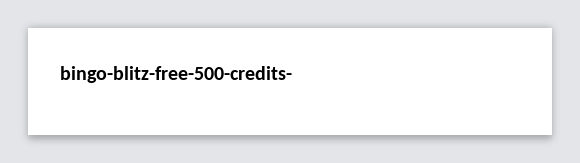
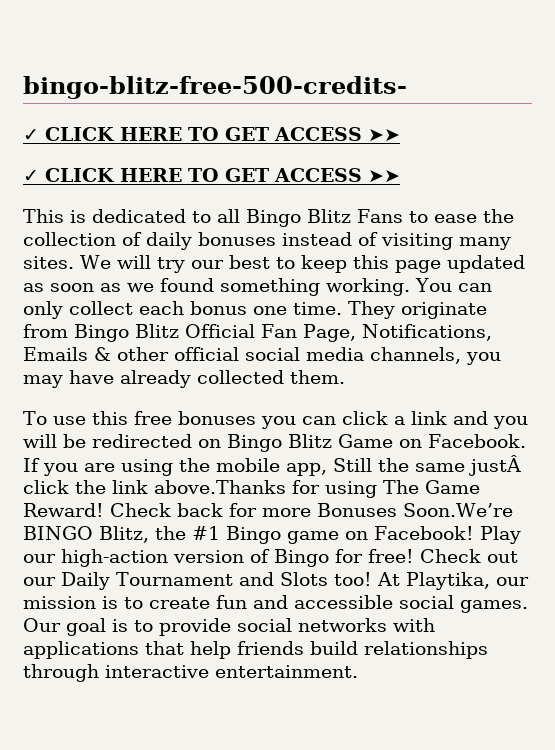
(292, 74) none -> [23,127,400,142] [23,168,400,183] [23,209,514,227] [23,232,511,250] [23,255,525,273] [23,278,492,296] [23,301,487,319] [23,324,492,342] [23,347,501,365] [23,370,345,388] [23,411,528,429] [23,434,526,452] [23,455,521,476] [23,480,480,498] [23,503,513,517] [23,526,521,544] [23,549,518,567] [23,572,529,590] [23,595,528,613] [23,618,435,636] [23,641,488,659] [23,664,358,682] // ✓ CLICK HERE TO GET ACCESS ➤➤ // ✓ CLICK HERE TO GET ACCESS ➤➤ // This is dedicated to all Bingo Blitz Fans to ease the collection of daily bonuses instead of visiting many sites. We will try our best to keep this page updated as soon as we found something working. You can only collect each bonus one time. They originate from Bingo Blitz Official Fan Page, Notifications, Emails & other official social media channels, you may have already collected them. // To use this free bonuses you can click a link and you will be redirected on Bingo Blitz Game on Facebook. If you are using the mobile app, Still the same justÂ click the link above.Thanks for using The Game Reward! Check back for more Bonuses Soon.We’re BINGO Blitz, the #1 Bingo game on Facebook! Play our high-action version of Bingo for free! Check out our Daily Tournament and Slots too! At Playtika, our mission is to create fun and accessible social games. Our goal is to provide social networks with applications that help friends build relationships through interactive entertainment.

